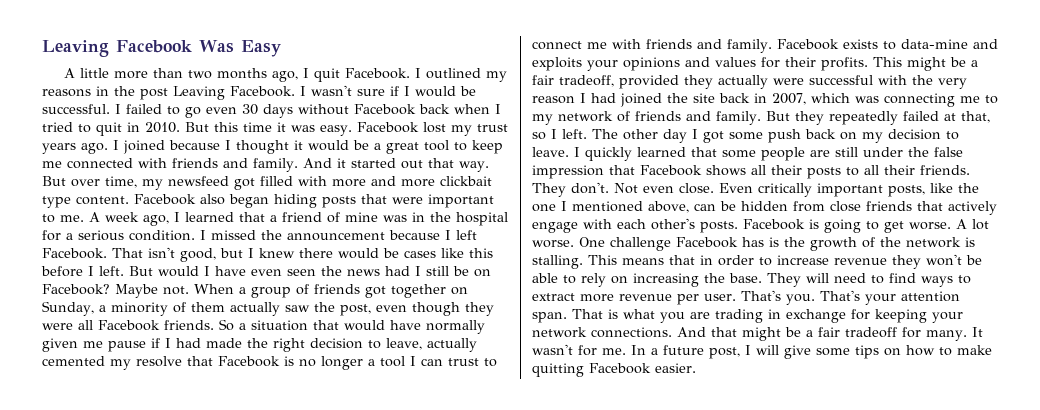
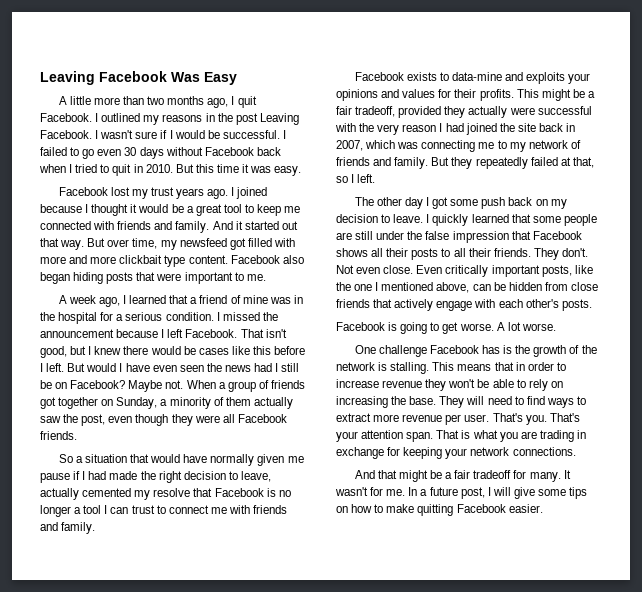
(352, 130) none -> (302, 171) //
(84, 218) none -> (266, 277) //
(214, 325) none -> (77, 435) //
(772, 46) none -> (96, 528) //
(587, 134) none -> (376, 178) //
(738, 227) none -> (592, 305) //
(574, 244) none -> (556, 327) //
(672, 332) none -> (576, 451) //

